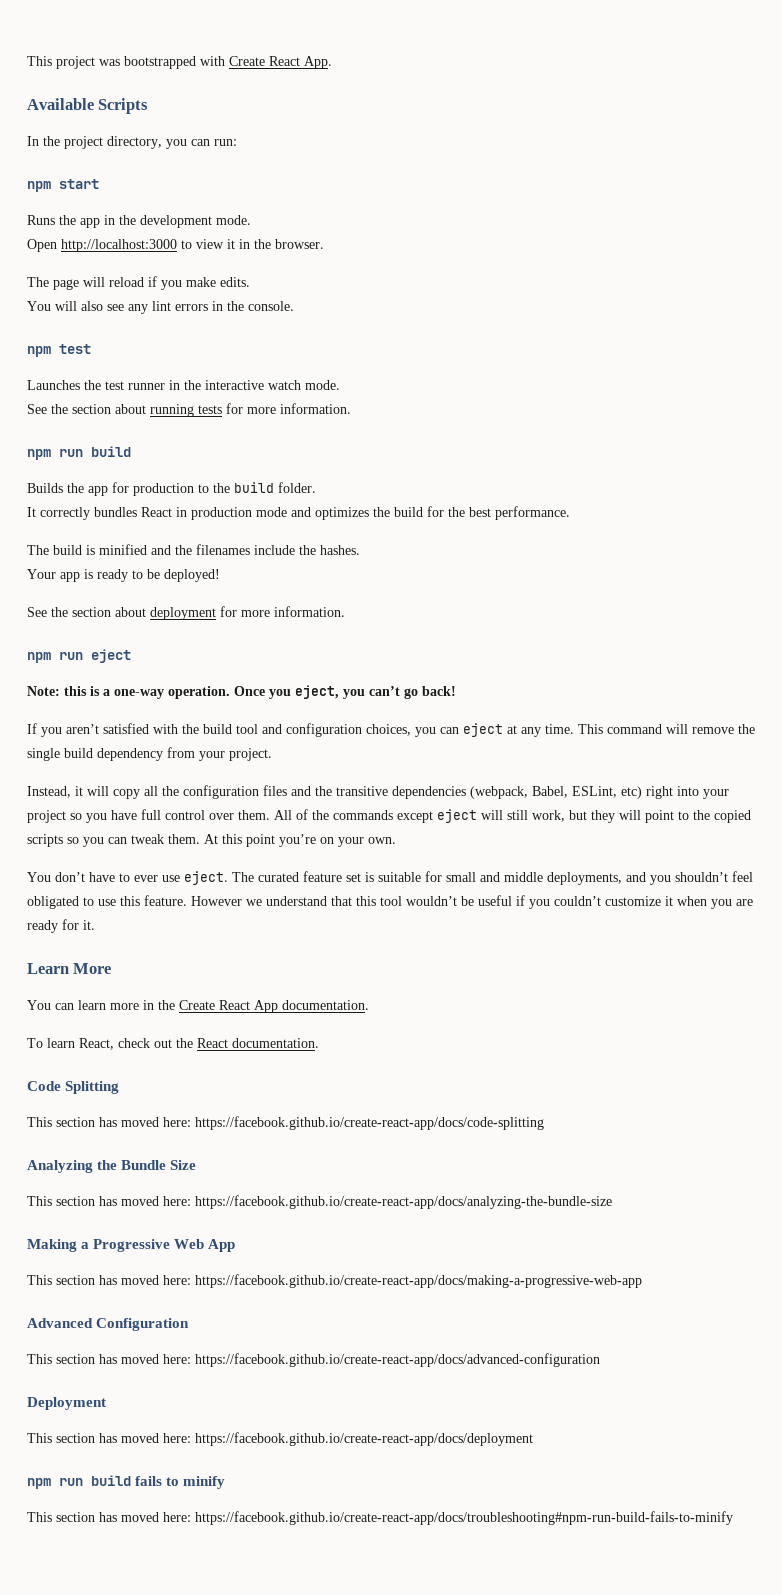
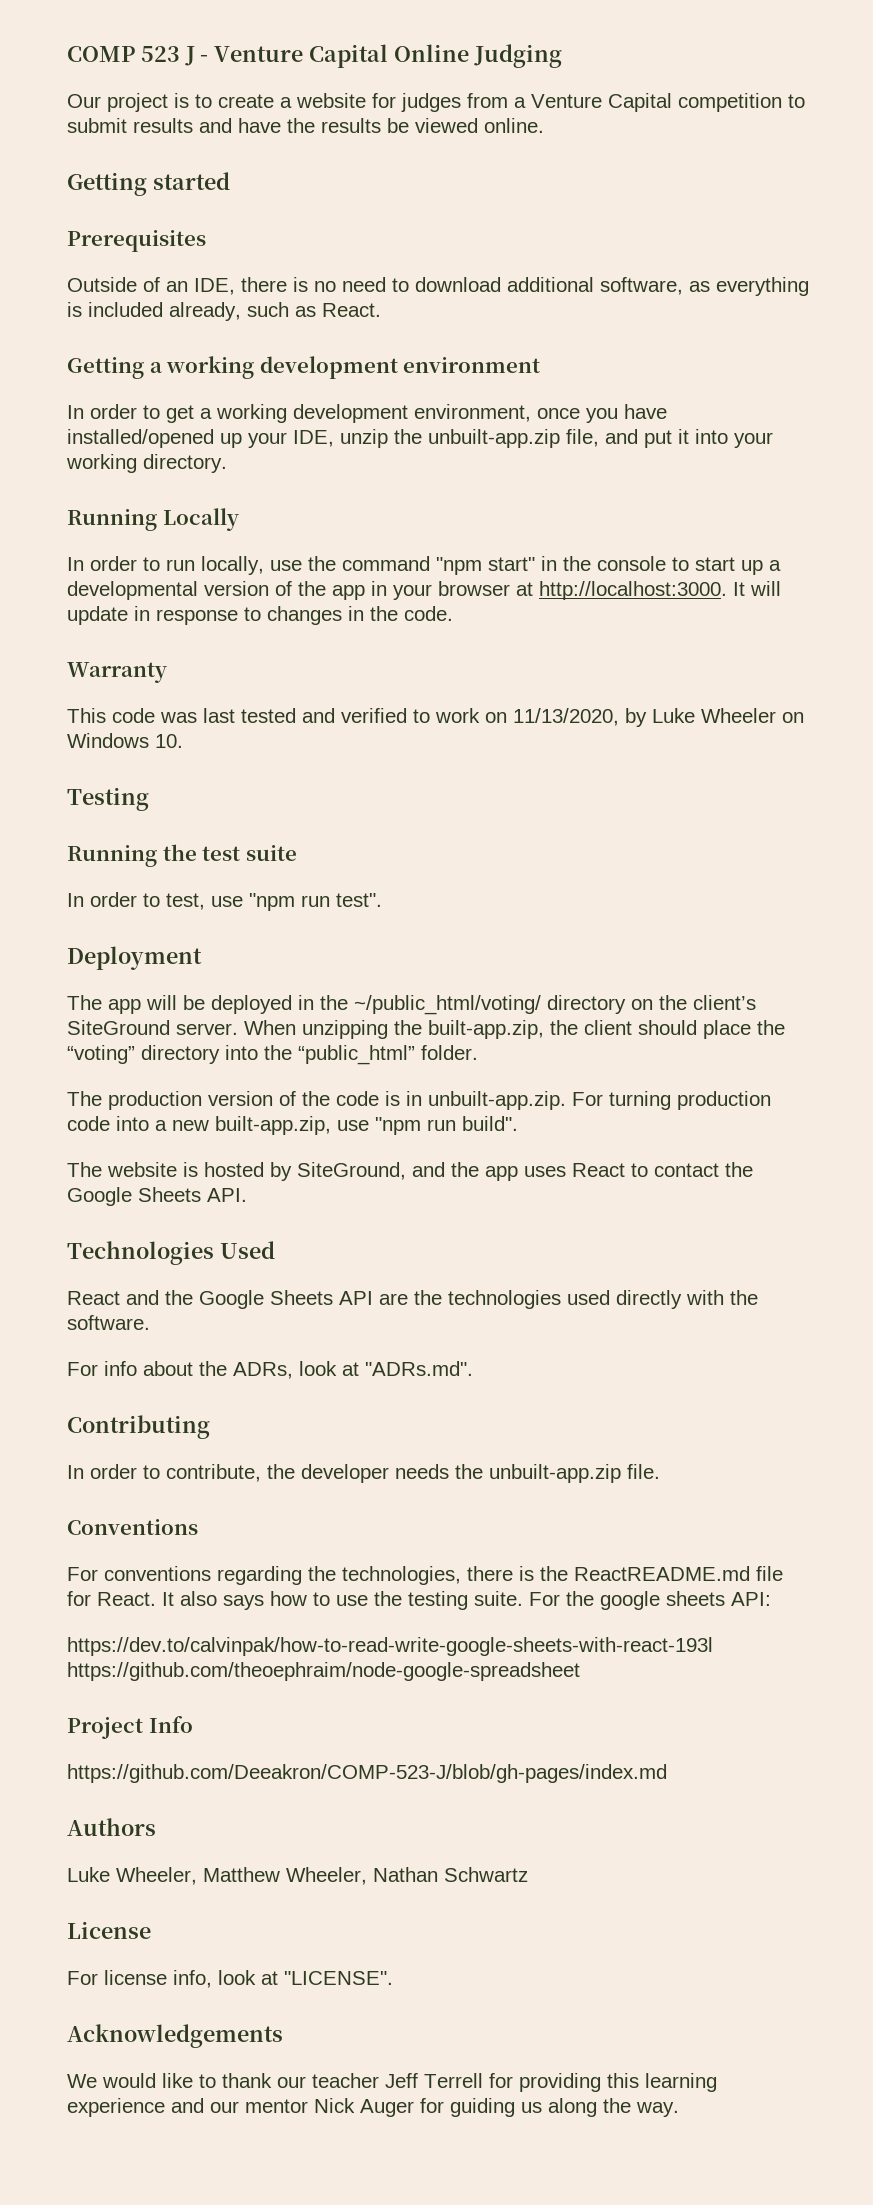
[27,56,332,69] [27,98,149,114] [27,136,237,149] [27,179,99,192] [27,215,251,228] [27,239,324,252] [27,276,250,290] [27,301,294,314] [27,344,91,357] [27,380,340,390] [27,403,351,417] [27,446,131,460] [27,482,316,496] [27,506,570,520] [27,544,360,555] [27,569,220,582] [27,606,345,620] [27,649,131,663] [27,685,456,699] [27,723,755,737] [27,747,272,761] [27,785,729,799] [27,809,751,823] [27,834,396,847] [27,871,753,885] [27,895,753,909] [27,919,95,933] [27,963,112,974] [27,1000,369,1013] [27,1038,319,1050] [27,1081,120,1094] [27,1116,544,1130] [27,1160,197,1173] [27,1195,612,1209] [27,1239,236,1252] [27,1274,642,1288] [27,1318,190,1331] [27,1353,600,1367] [27,1397,106,1410] [27,1432,533,1446] [27,1475,226,1489] [27,1511,733,1525] This project was bootstrapped with Create React App. // Available Scripts // In the project directory, you can run: // npm start // Runs the app in the development mode. // Open http://localhost:3000 to view it in the browser. // The page will reload if you make edits. // You will also see any lint errors in the console. // npm test // Launches the test runner in the interactive watch mode. // See the section about running tests for more information. // npm run build // Builds the app for production to the build folder. // It correctly bundles React in production mode and optimizes the build for the best performance. // The build is minified and the filenames include the hashes. // Your app is ready to be deployed! // See the section about deployment for more information. // npm run eject // Note: this is a one-way operation. Once you eject, you can’t go back! // If you aren’t satisfied with the build tool and configuration choices, you can eject at any time. This command will remove the single build dependency from your project. // Instead, it will copy all the configuration files and the transitive dependencies (webpack, Babel, ESLint, etc) right into your project so you have full control over them. All of the commands except eject will still work, but they will point to the copied scripts so you can tweak them. At this point you’re on your own. // You don’t have to ever use eject. The curated feature set is suitable for small and middle deployments, and you shouldn’t feel obligated to use this feature. However we understand that this tool wouldn’t be useful if you couldn’t customize it when you are ready for it. // Learn More // You can learn more in the Create React App documentation. // To learn React, check out the React documentation. // Code Splitting // This section has moved here: https://facebook.github.io/create-react-app/docs/code-splitting // Analyzing the Bundle Size // This section has moved here: https://facebook.github.io/create-react-app/docs/analyzing-the-bundle-size // Making a Progressive Web App // This section has moved here: https://facebook.github.io/create-react-app/docs/making-a-progressive-web-app // Advanced Configuration // This section has moved here: https://facebook.github.io/create-react-app/docs/advanced-configuration // Deployment // This section has moved here: https://facebook.github.io/create-react-app/docs/deployment // npm run build fails to minify // This section has moved here: https://facebook.github.io/create-react-app/docs/troubleshooting#npm-run-build-fails-to-minify -> [67,44,562,68] [67,93,805,112] [67,118,544,133] [67,172,230,196] [67,230,206,252] [67,277,809,296] [67,302,381,321] [67,356,541,379] [67,404,667,423] [67,429,773,448] [66,454,227,473] [67,508,239,531] [67,556,781,575] [67,581,781,600] [67,606,453,625] [67,662,167,683] [67,708,804,727] [67,733,183,748] [67,787,149,811] [67,844,297,867] [67,892,382,911] [67,946,202,970] [67,995,756,1015] [67,1020,785,1039] [67,1045,478,1065] [67,1091,771,1110] [67,1116,518,1135] [67,1162,753,1181] [67,1187,247,1206] [67,1241,275,1265] [67,1290,758,1309] [67,1315,150,1330] [67,1361,473,1379] [67,1415,210,1439] [67,1464,660,1483] [67,1519,198,1535] [67,1566,783,1585] [67,1591,771,1610] [67,1637,713,1656] [67,1662,580,1681] [67,1716,193,1739] [67,1764,667,1783] [67,1818,156,1836] [67,1867,528,1885] [67,1921,151,1939] [67,1970,393,1988] [67,2024,283,2048] [67,2073,717,2092] [67,2098,679,2117] COMP 523 J - Venture Capital Online Judging // Our project is to create a website for judges from a Venture Capital competition to submit results and have the results be viewed online. // Getting started // Prerequisites // Outside of an IDE, there is no need to download additional software, as everything is included already, such as React. // Getting a working development environment // In order to get a working development environment, once you have installed/opened up your IDE, unzip the unbuilt-app.zip file, and put it into your working directory. // Running Locally // In order to run locally, use the command "npm start" in the console to start up a developmental version of the app in your browser at http://localhost:3000. It will update in response to changes in the code. // Warranty // This code was last tested and verified to work on 11/13/2020, by Luke Wheeler on Windows 10. // Testing // Running the test suite // In order to test, use "npm run test". // Deployment // The app will be deployed in the ~/public_html/voting/ directory on the client’s SiteGround server. When unzipping the built-app.zip, the client should place the “voting” directory into the “public_html” folder. // The production version of the code is in unbuilt-app.zip. For turning production code into a new built-app.zip, use "npm run build". // The website is hosted by SiteGround, and the app uses React to contact the Google Sheets API. // Technologies Used // React and the Google Sheets API are the technologies used directly with the software. // For info about the ADRs, look at "ADRs.md". // Contributing // In order to contribute, the developer needs the unbuilt-app.zip file. // Conventions // For conventions regarding the technologies, there is the ReactREADME.md file for React. It also says how to use the testing suite. For the google sheets API: // https://dev.to/calvinpak/how-to-read-write-google-sheets-with-react-193l https://github.com/theoephraim/node-google-spreadsheet // Project Info // https://github.com/Deeakron/COMP-523-J/blob/gh-pages/index.md // Authors // Luke Wheeler, Matthew Wheeler, Nathan Schwartz // License // For license info, look at "LICENSE". // Acknowledgements // We would like to thank our teacher Jeff Terrell for providing this learning experience and our mentor Nick Auger for guiding us along the way.

